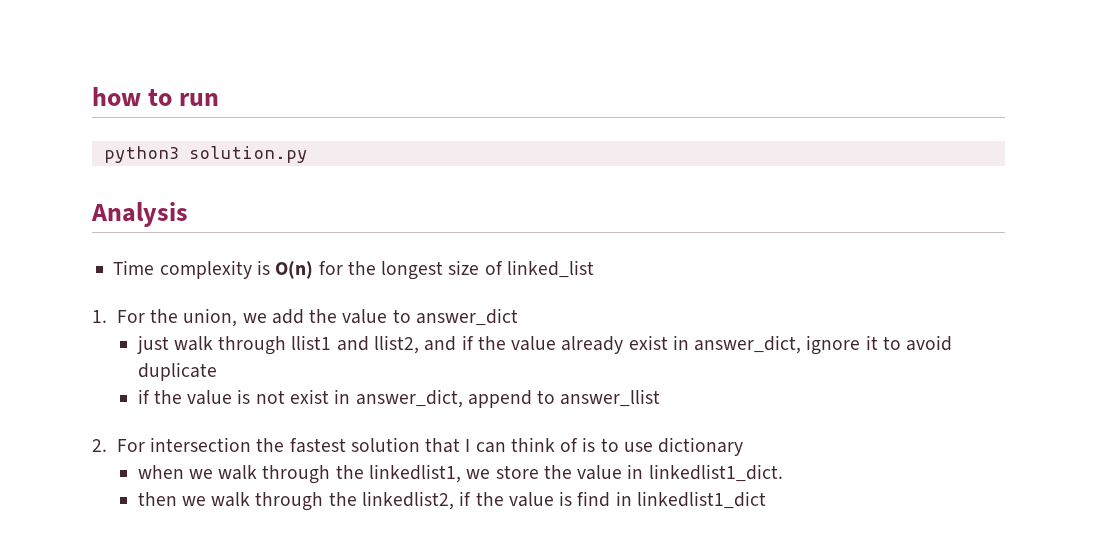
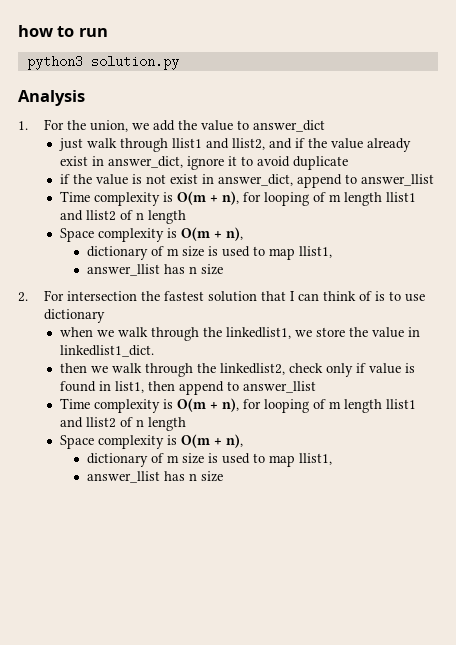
[113,260,594,280] // Time complexity is O(n) for the longest size of linked_list -> (85, 98) none
(661, 398) none -> [60,191,417,206] [60,210,187,224] [60,227,244,242] [86,246,332,260] [86,264,223,276] // Time complexity is O(m + n), for looping of m length llist1 and llist2 of n length // Space complexity is O(m + n), // dictionary of m size is used to map llist1, // answer_llist has n size
[459,491,766,509] if the value is find in linkedlist1_dict -> [289,363,416,377] [60,381,317,395] [60,398,417,413] [60,417,187,431] [60,434,244,449] [86,453,332,467] [86,471,223,483] check only if value is found in list1, then append to answer_llist // Time complexity is O(m + n), for looping of m length llist1 and llist2 of n length // Space complexity is O(m + n), // dictionary of m size is used to map llist1, // answer_llist has n size

